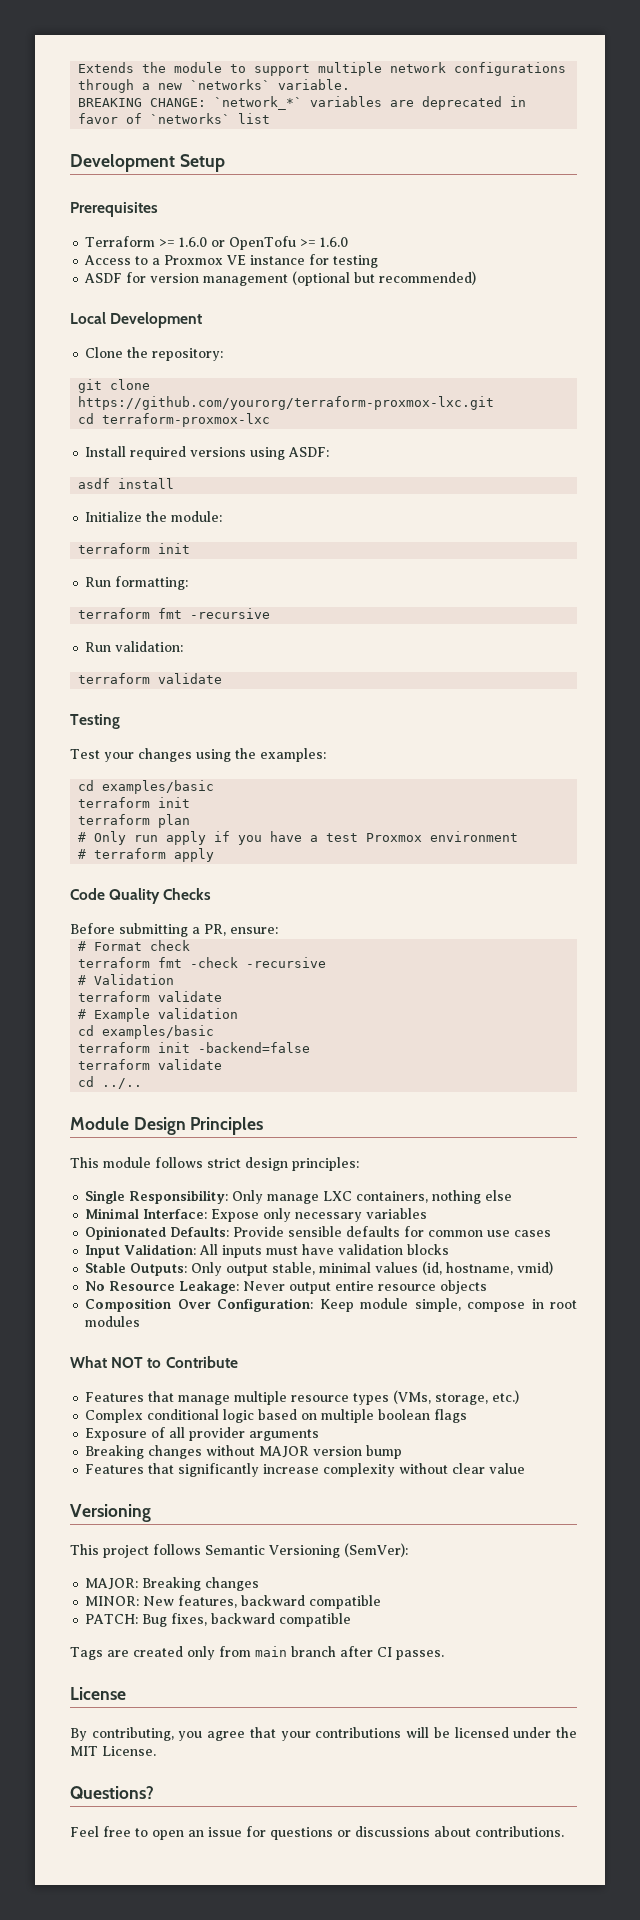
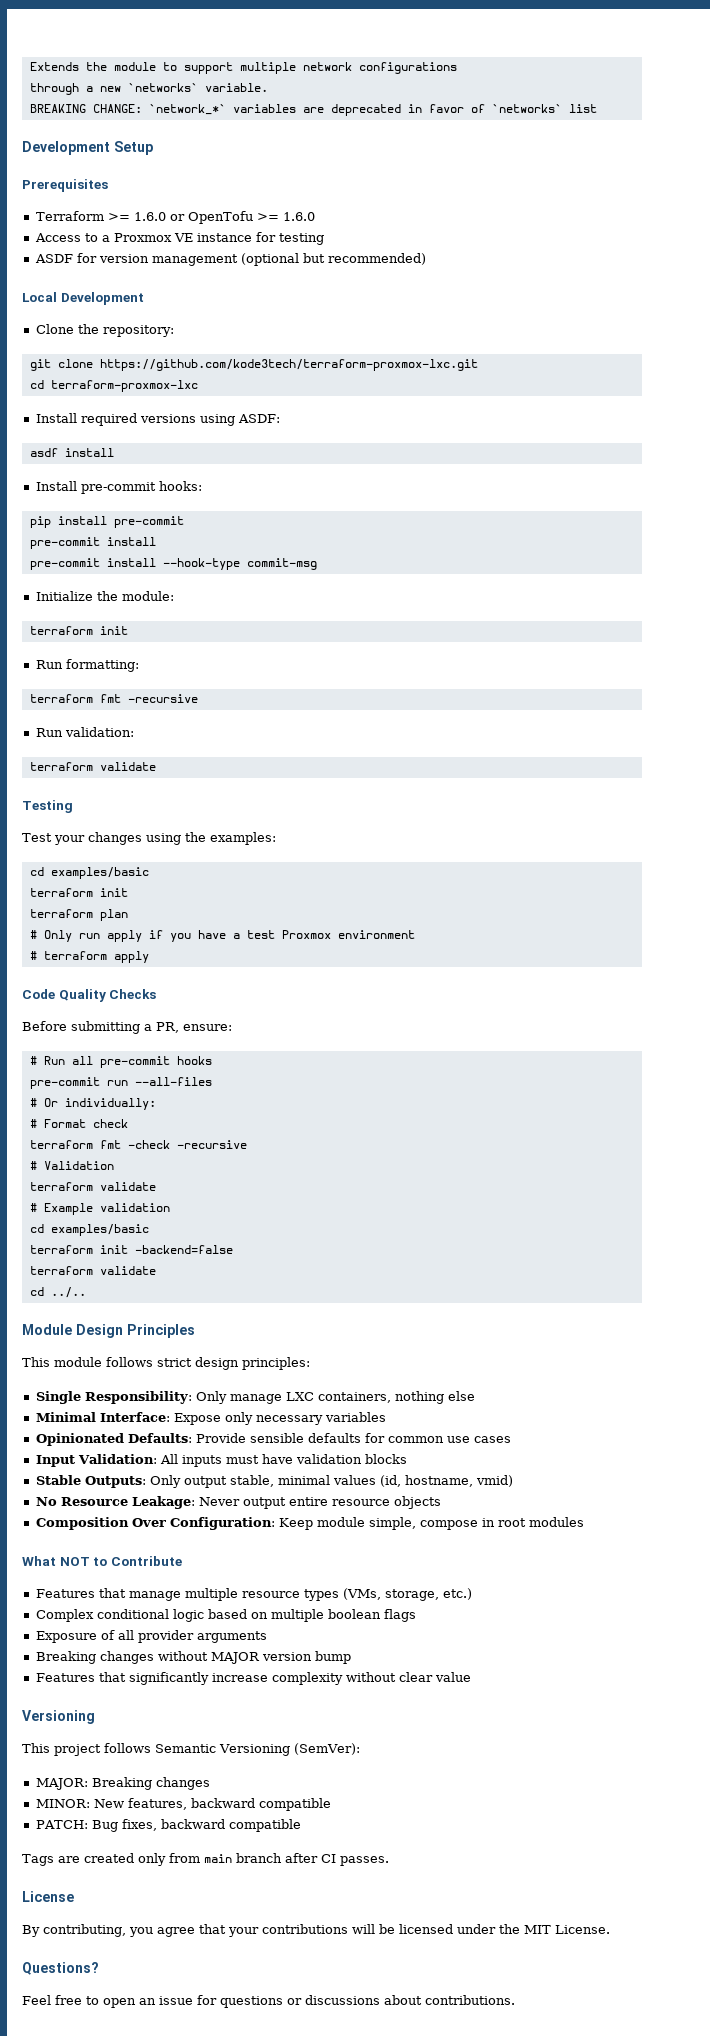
[78,396,495,410] https://github.com/yourorg/terraform-proxmox-lxc.git -> [99,359,478,371] https://github.com/kode3tech/terraform-proxmox-lxc.git
(175, 483) none -> [35,481,202,494] [29,516,184,528] [29,537,156,549] [29,558,317,570] // Install pre-commit hooks: // pip install pre-commit // pre-commit install // pre-commit install --hook-type commit-msg
(278, 930) none -> [29,1056,212,1068] [29,1077,212,1089] [29,1098,156,1110] // # Run all pre-commit hooks // pre-commit run --all-files // # Or individually:

